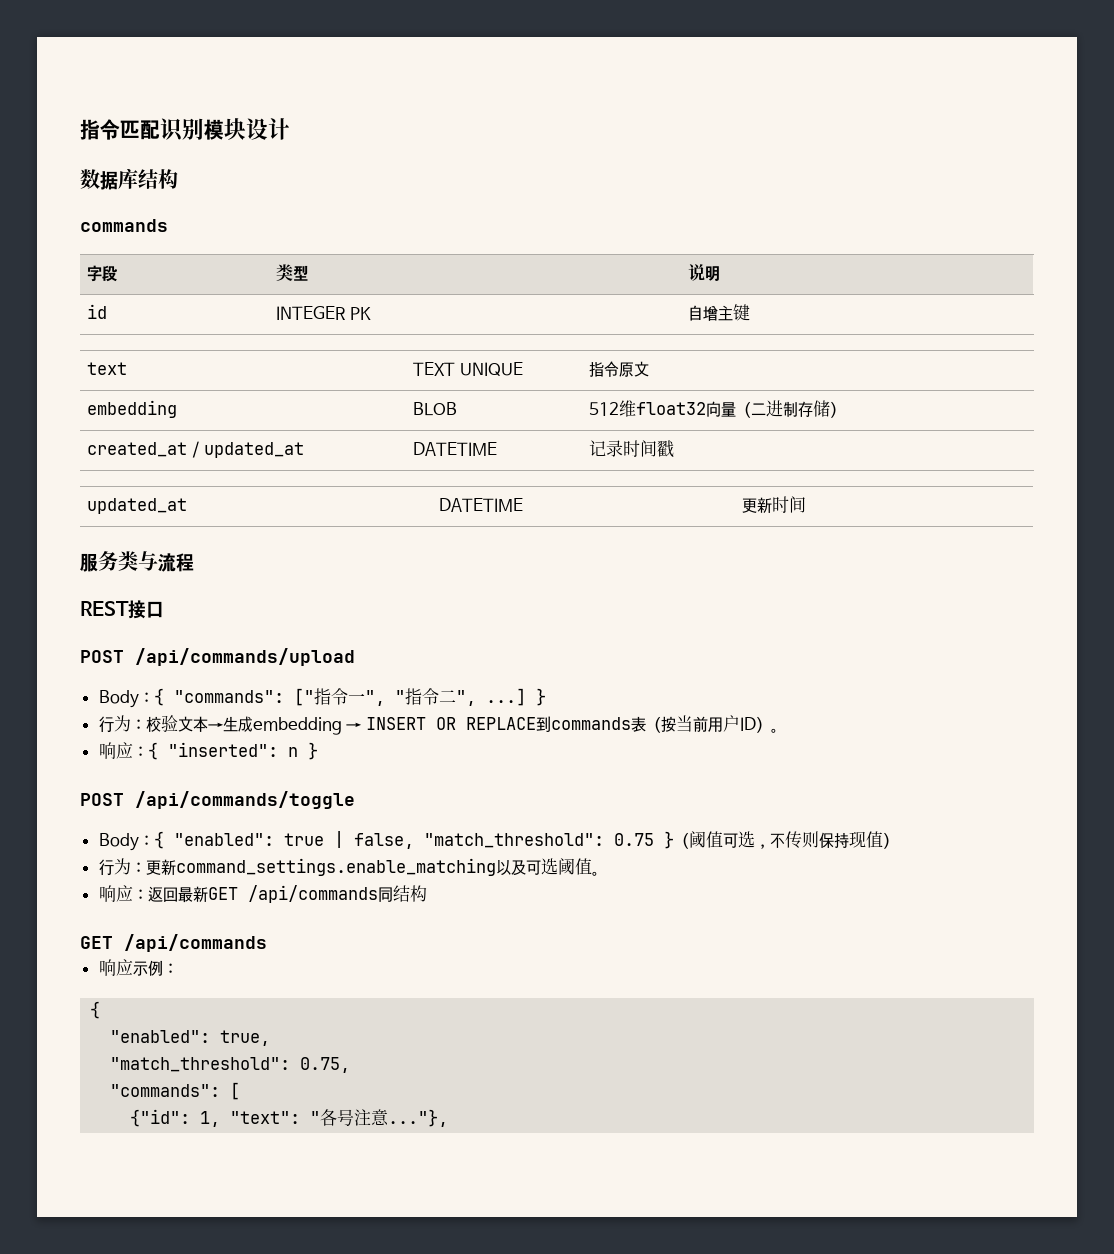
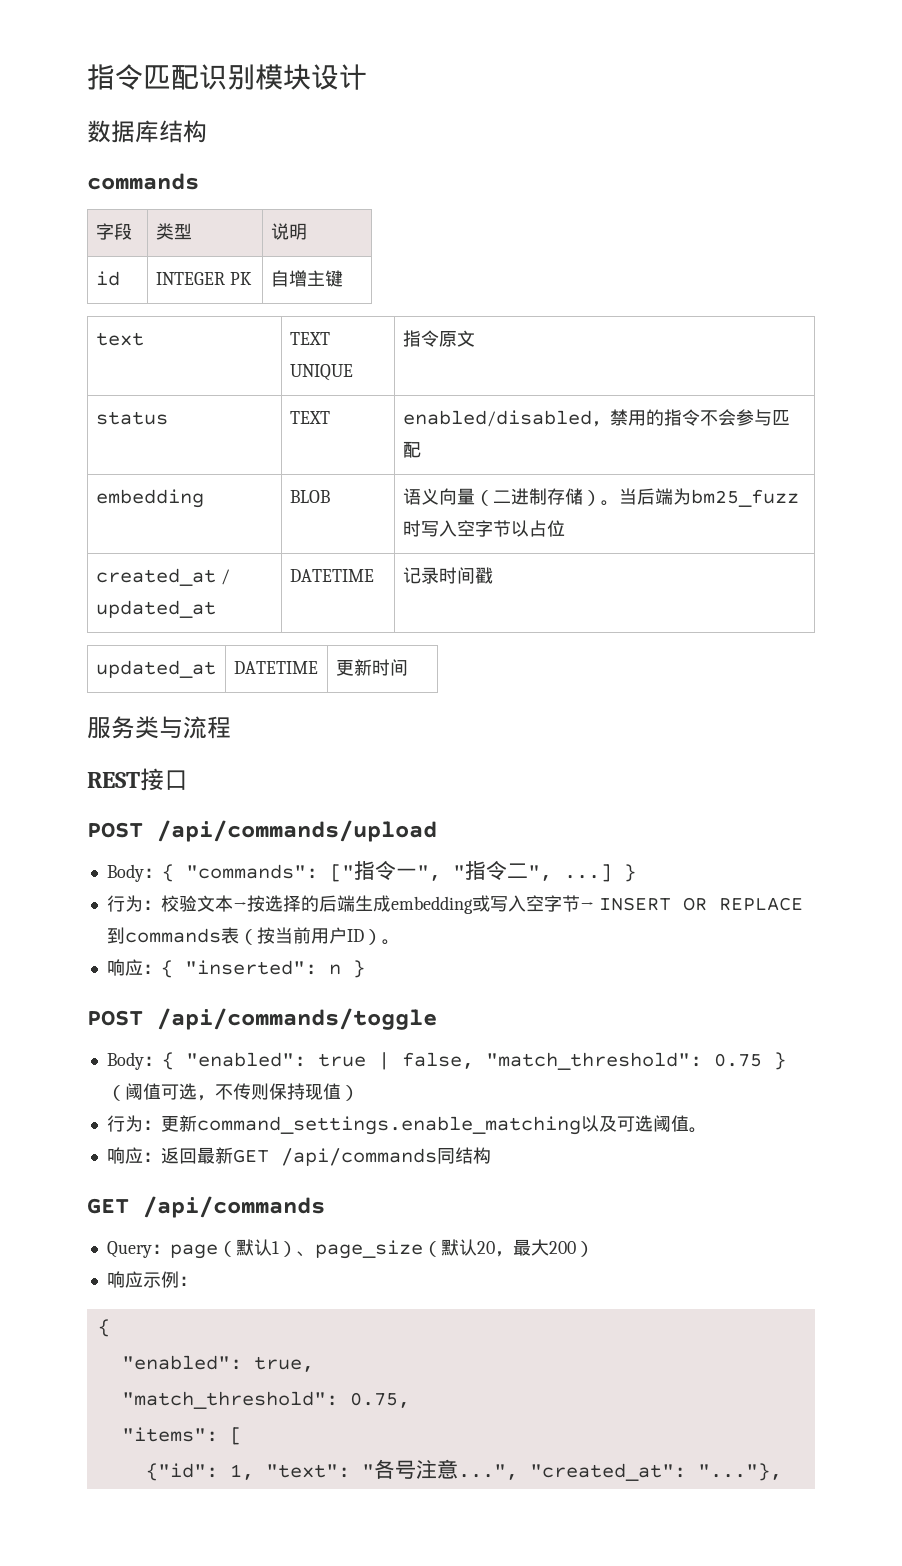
(650, 369) none -> [95,411,168,425] [289,411,330,424] [402,409,790,427] [402,441,421,458] // status | TEXT | enabled/disabled，禁用的指令不会参与匹配
[589,400,707,417] 512维float32 -> [402,488,439,505] 语义
(846, 409) none -> [600,488,799,507] [402,520,565,537] 。当后端为bm25_fuzz时写入空字节以占位
[222,716,342,735] 生成embedding -> [246,895,580,914] 按选择的后端生成embedding或写入空字节
(267, 943) none -> [106,1239,594,1259] // Query：page（默认1）、page_size（默认20，最大200）
[110,1084,221,1097] "commands": -> [121,1427,218,1442] "items":
[388,1109,449,1127] ..."}, -> [457,1463,782,1481] ...", "created_at": "..."},

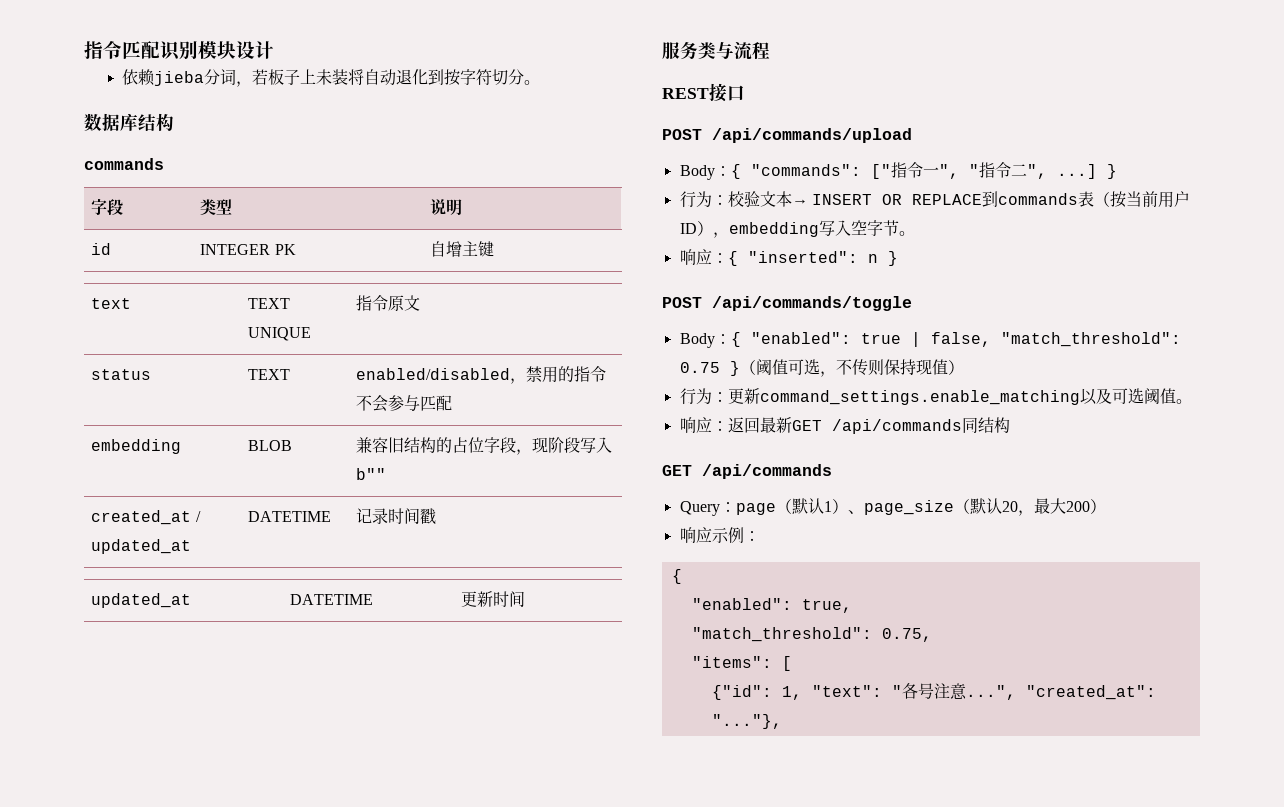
(367, 77) none -> [122,69,541,87] // 依赖jieba分词，若板子上未装将自动退化到按字符切分。
[402,488,799,507] [402,520,565,537] 语义向量（二进制存储）。当后端为bm25_fuzz时写入空字节以占位 -> [356,437,613,455] [356,468,387,480] 兼容旧结构的占位字段，现阶段写入b""
[246,895,594,914] 按选择的后端生成embedding或写入空字节→ -> (808, 202) none
(382, 937) none -> [712,220,899,238] ，embedding写入空字节

